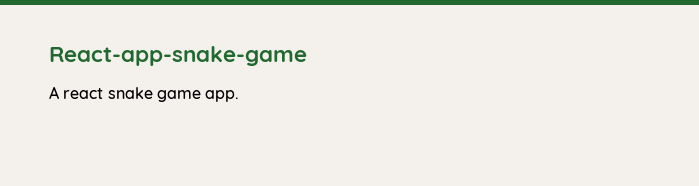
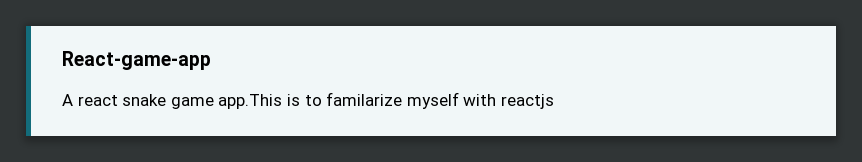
[49,46,307,66] React-app-snake-game -> [62,51,211,70] React-game-app
[205,90,240,102] app. -> [218,92,554,109] app.This is to familarize myself with reactjs

